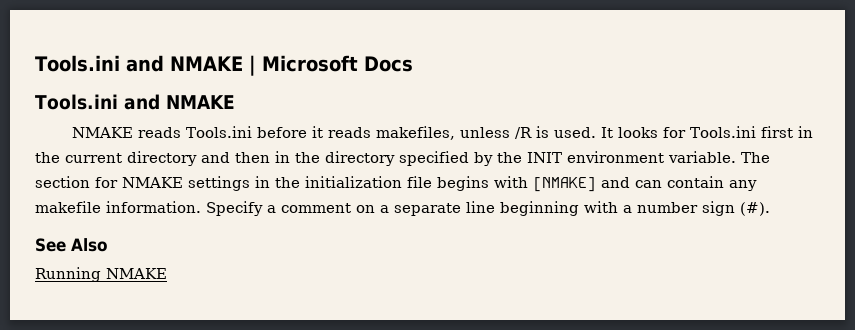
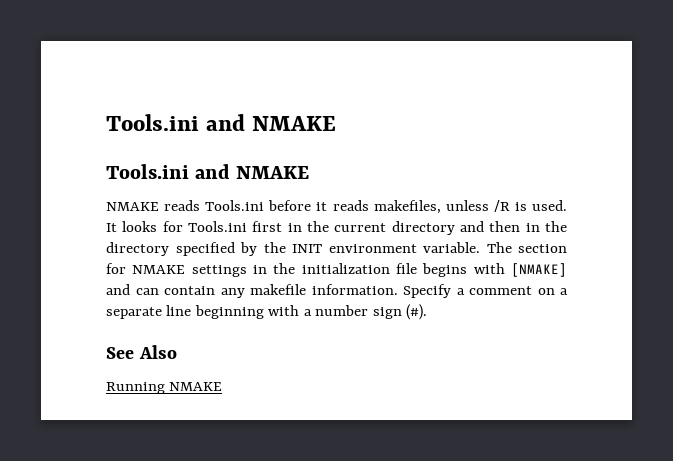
[35,55,413,76] Tools.ini and NMAKE | Microsoft Docs -> [106,114,337,131] Tools.ini and NMAKE

